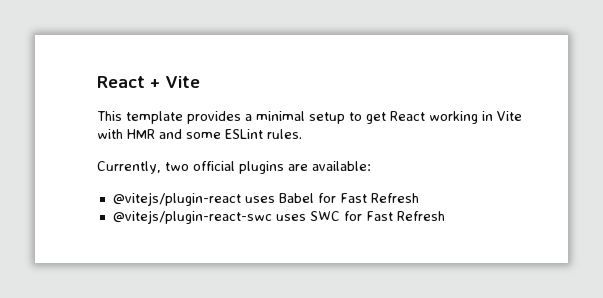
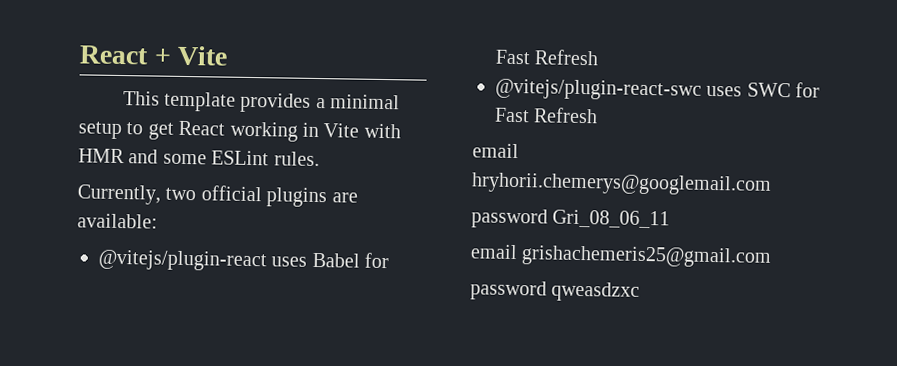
(445, 216) none -> [472,143,519,159] [471,172,772,196] [471,208,671,229] [470,244,773,268] [470,280,641,302] // email hryhorii.chemerys@googlemail.com // password Gri_08_06_11 // email grishachemeris25@gmail.com // password qweasdzxc

